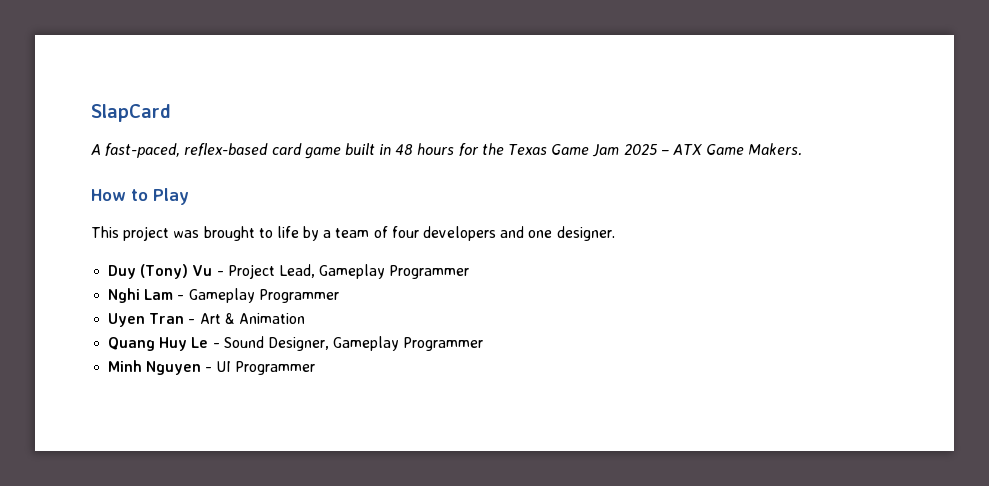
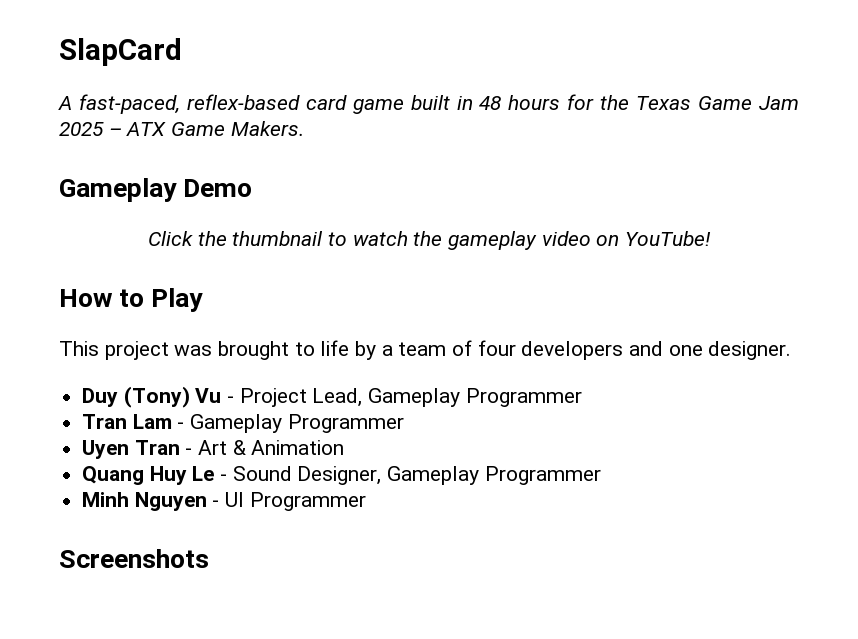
(803, 149) none -> [59,178,253,202] [147,231,712,250] // Gameplay Demo // Click the thumbnail to watch the gameplay video on YouTube!
[108,288,141,303] Nghi -> [82,414,128,429] Tran
(315, 368) none -> [59,549,209,568] // Screenshots

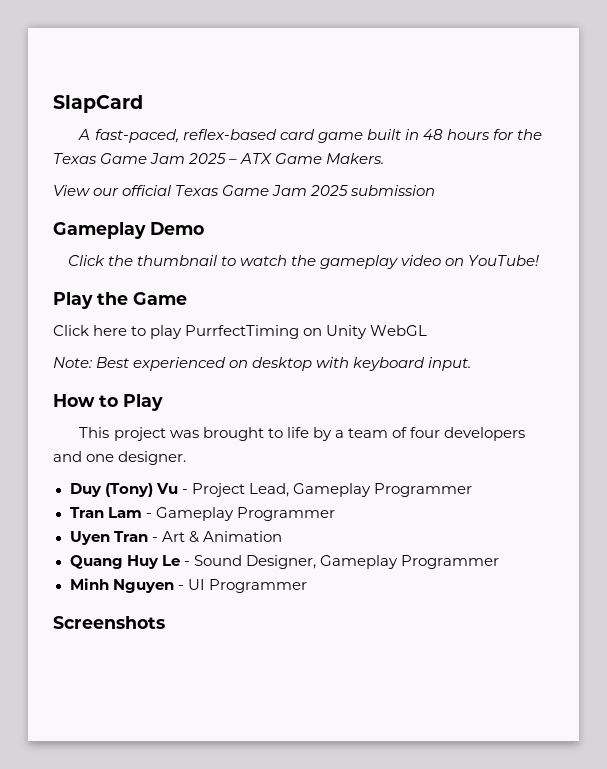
(304, 128) none -> [53,185,436,196] // View our official Texas Game Jam 2025 submission
(712, 238) none -> [53,292,187,309] [53,325,428,339] [53,357,472,371] // Play the Game // Click here to play PurrfectTiming on Unity WebGL // Note: Best experienced on desktop with keyboard input.

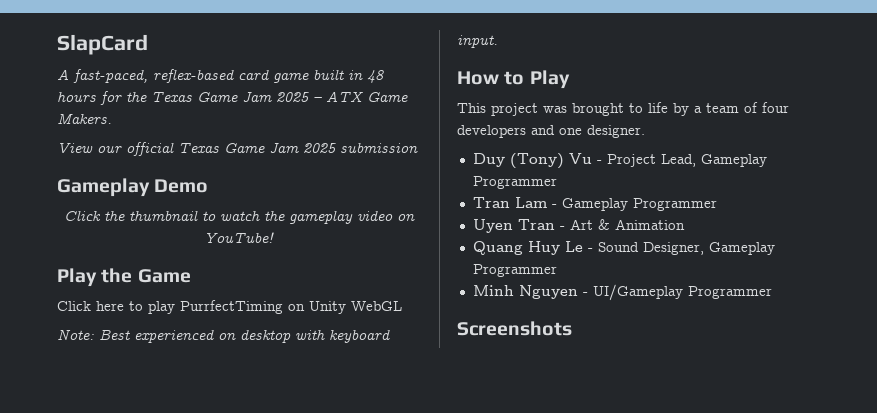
[187,579,205,590] UI -> [592,284,683,301] UI/Gameplay

